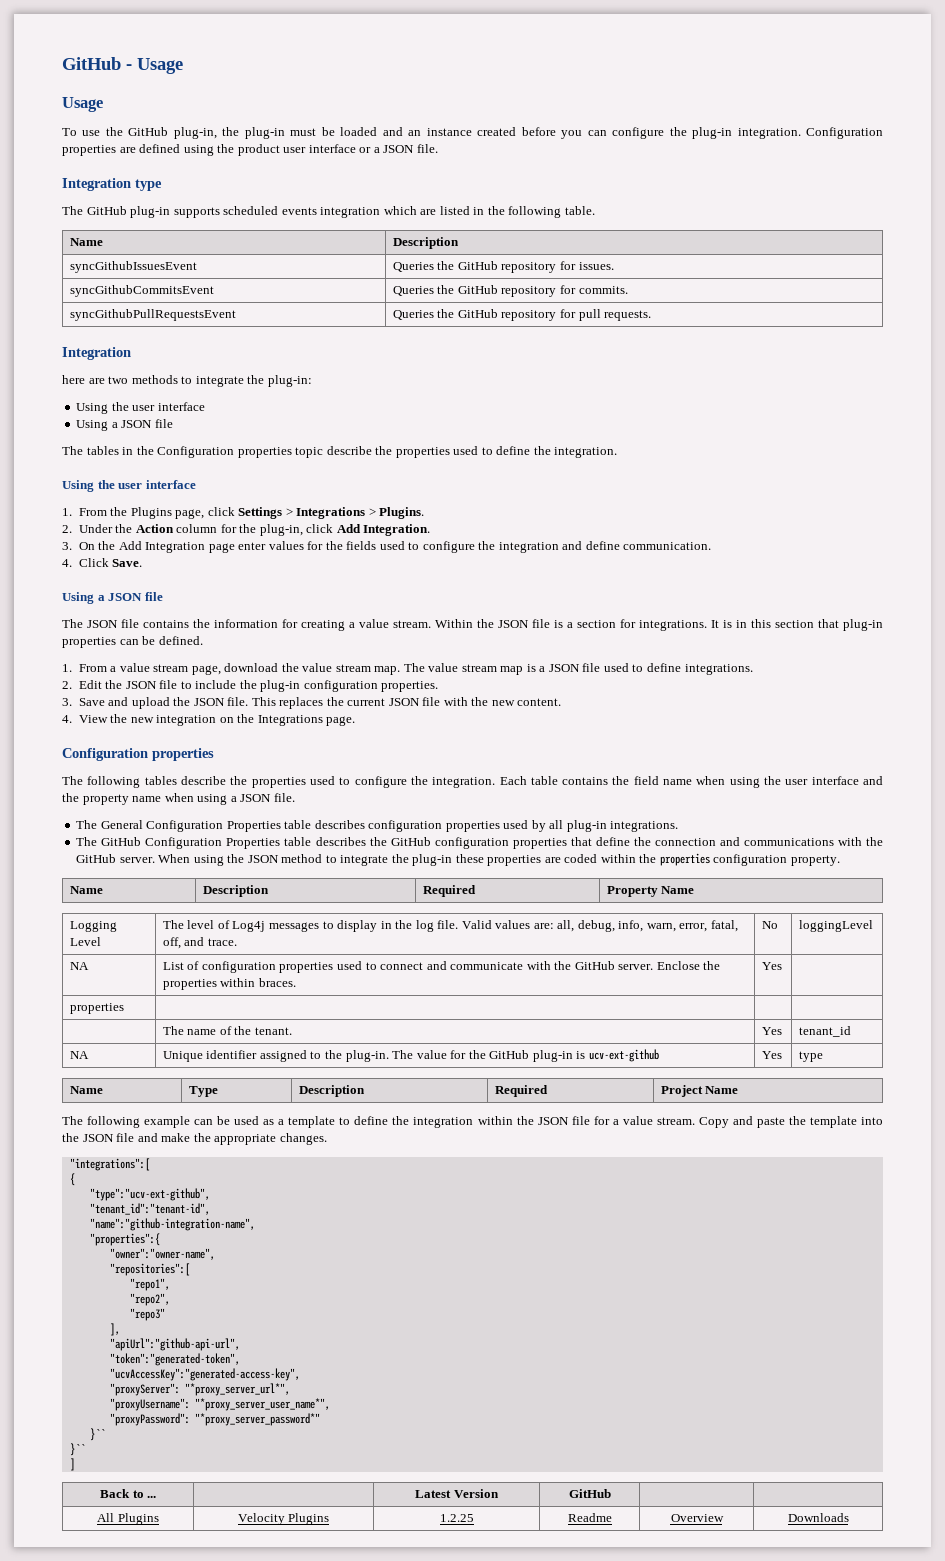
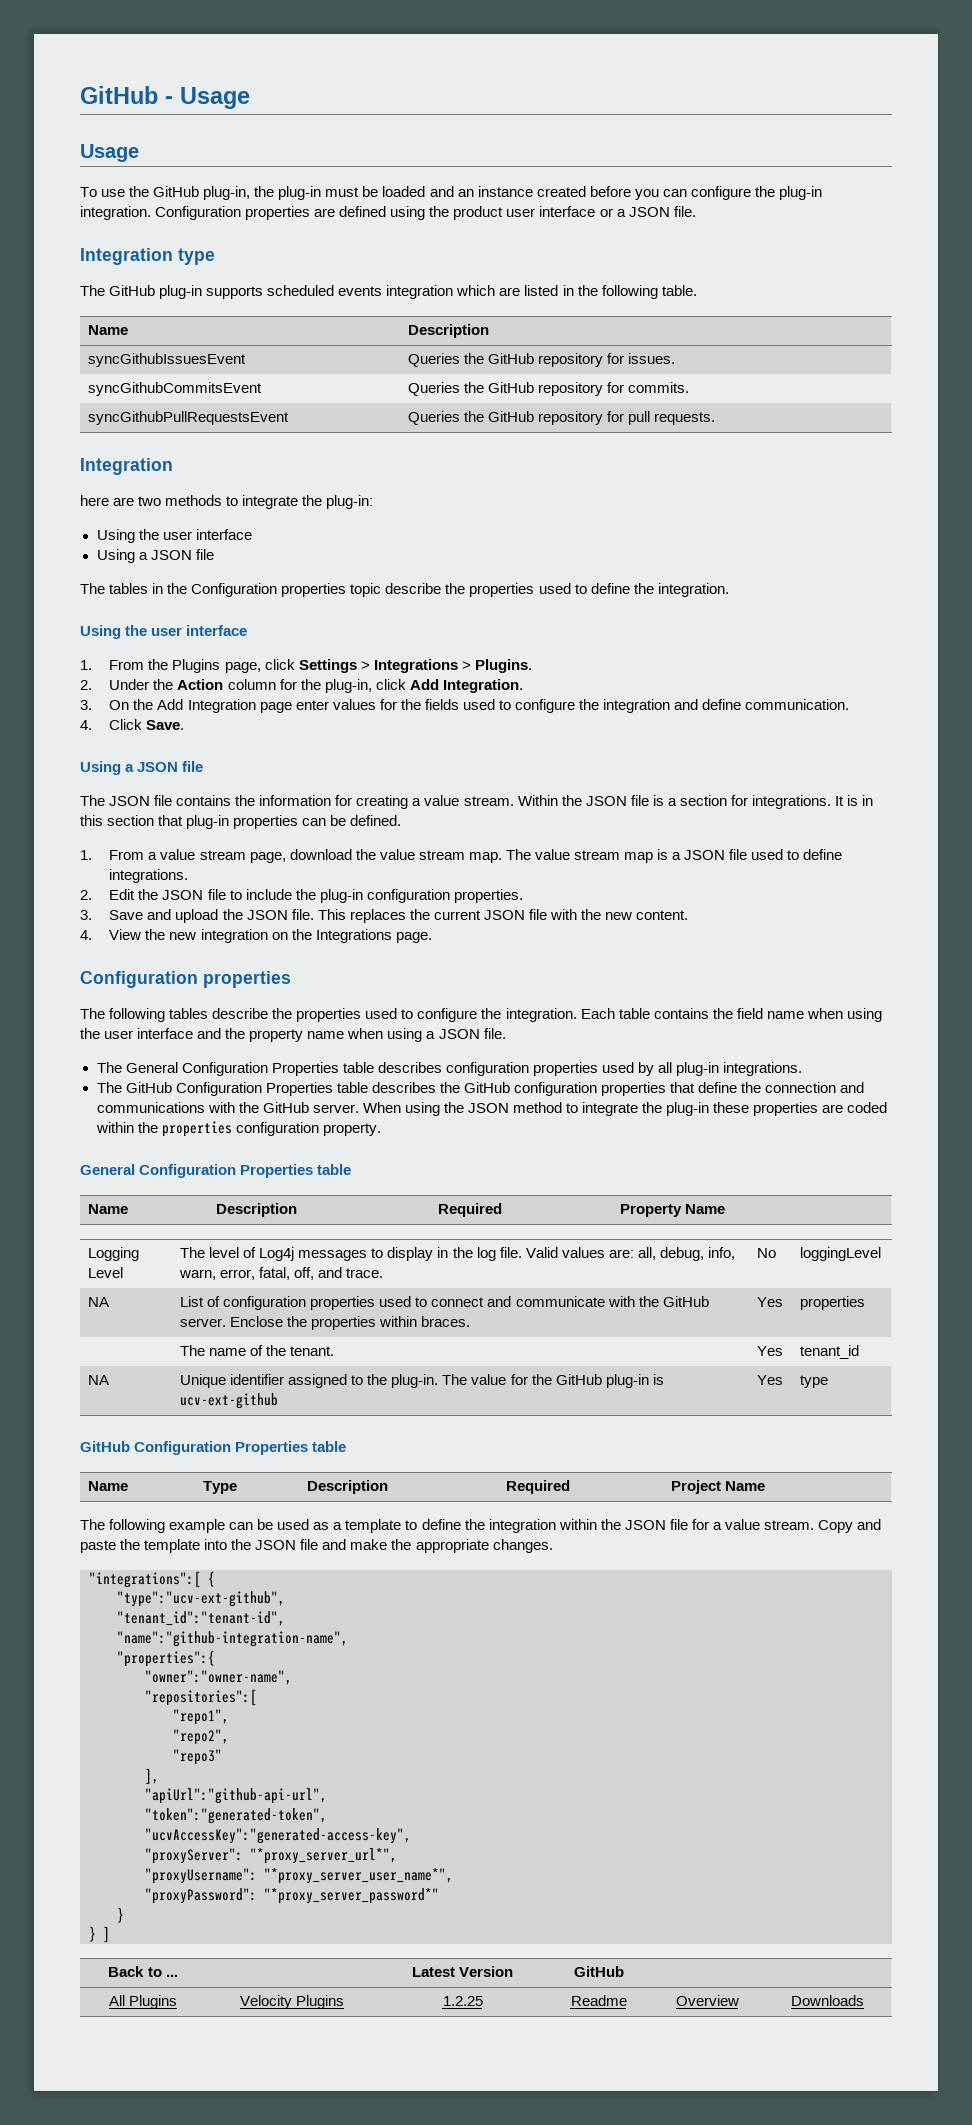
(840, 860) none -> [80,1164,352,1178] // General Configuration Properties table
[69,1003,124,1014] // properties | | | -> [800,1296,866,1310] properties
(823, 1056) none -> [80,1441,347,1455] // GitHub Configuration Properties table
(150, 1164) // -> (201, 1579) none
[89,1428,105,1441] [69,1443,85,1456] }`` // }`` // -> [117,1907,124,1923] [89,1926,96,1942] } // }

